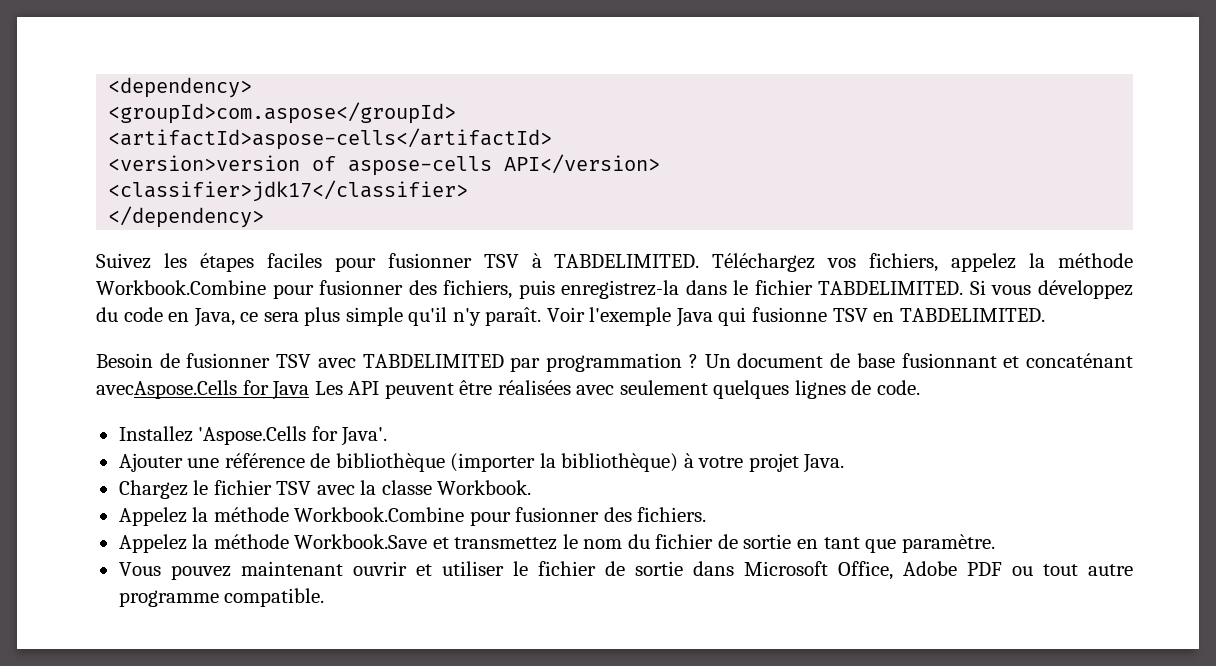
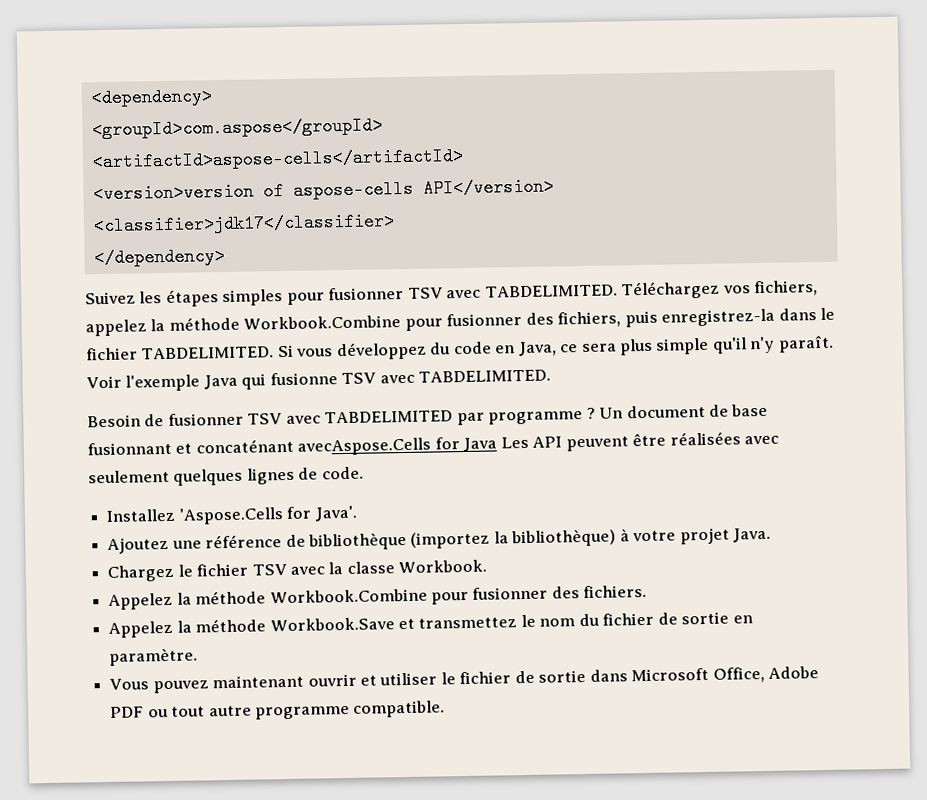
[266,253,322,268] faciles -> [222,289,284,307] simples
[531,253,542,268] à -> [446,289,482,299] avec
[873,312,895,322] en -> [379,374,415,384] avec
[546,353,683,372] programmation -> [488,410,584,425] programme
[118,453,183,472] Ajouter -> [107,536,170,554] Ajoutez
[450,453,536,472] (importer -> [410,531,491,549] (importez
[823,537,897,553] tant que -> (753, 619) none

